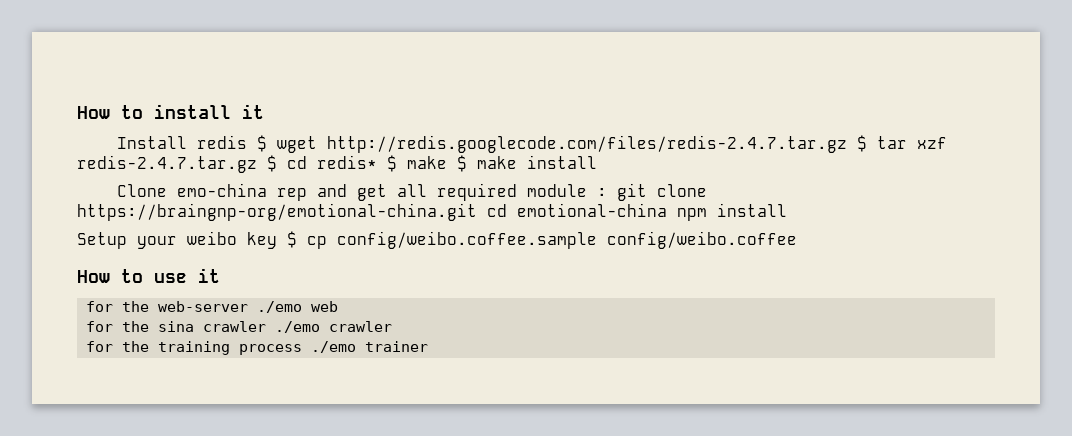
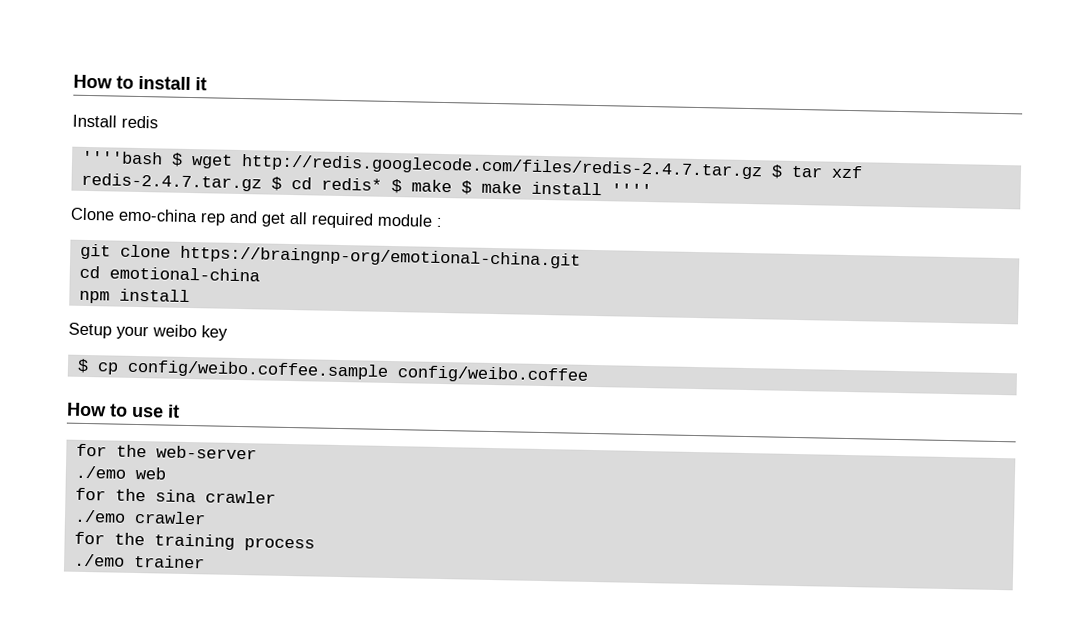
(247, 142) none -> [80,150,163,165] // ''''bash
(597, 162) none -> [610,183,652,197] ''''
(607, 192) none -> (442, 222) //
(477, 212) none -> (581, 257) //
(667, 210) none -> (260, 274) //
(277, 240) none -> (228, 333) //
(249, 306) none -> (257, 452) //
(267, 326) none -> (276, 497) //
(303, 349) none -> (315, 544) //

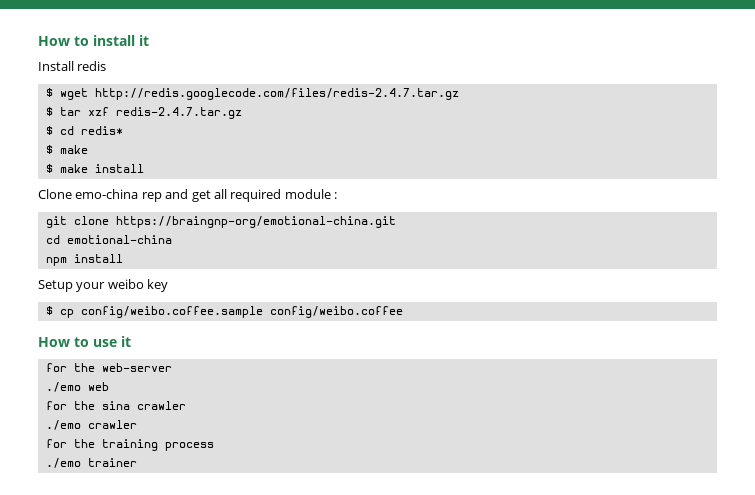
[80,150,163,165] ''''bash -> (107, 66) none
(763, 167) none -> (459, 94) //
(262, 182) none -> (242, 113) //
[390,178,452,194] $ make -> [45,145,88,154] // $ make //
[610,183,652,197] '''' -> (144, 168) none

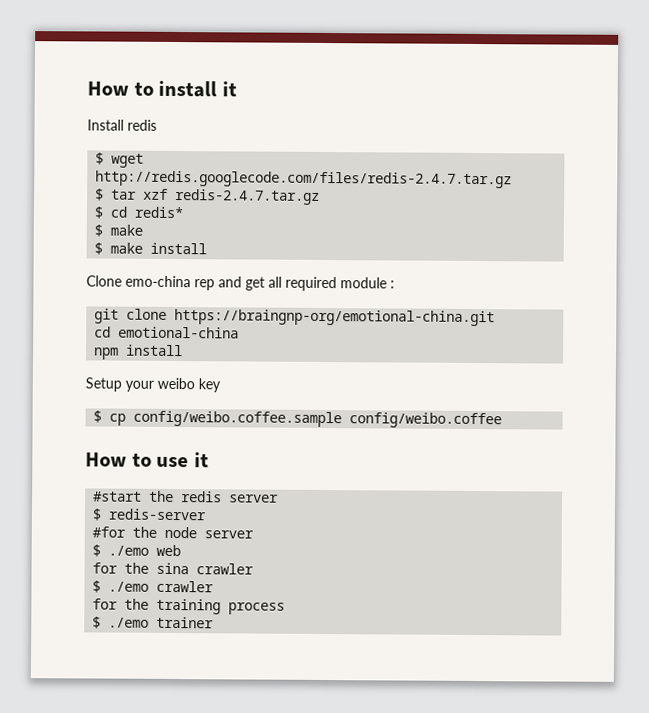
[45,363,172,372] for the web-server // -> [93,490,280,503] [92,508,207,521] [92,526,255,539] [92,544,102,557] #start the redis server // $ redis-server // #for the node server // $
(186, 405) none -> [92,580,102,593] $
(214, 446) none -> [92,616,102,629] $

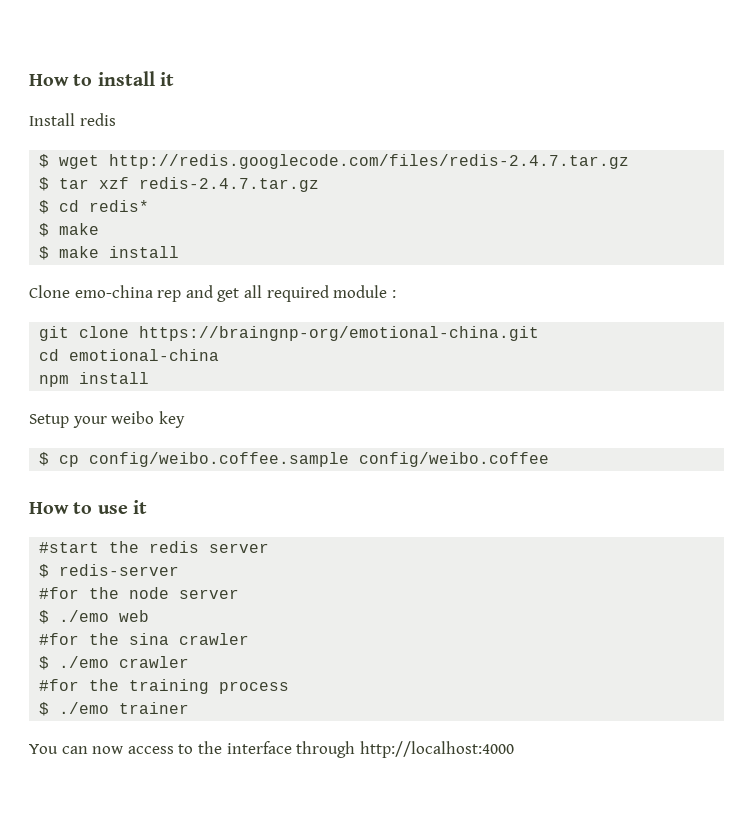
[92,562,119,574] for -> [39,633,80,645] #for
[92,598,119,610] for -> [39,679,80,691] #for
(215, 622) none -> [29,741,514,758] // You can now access to the interface through http://localhost:4000

